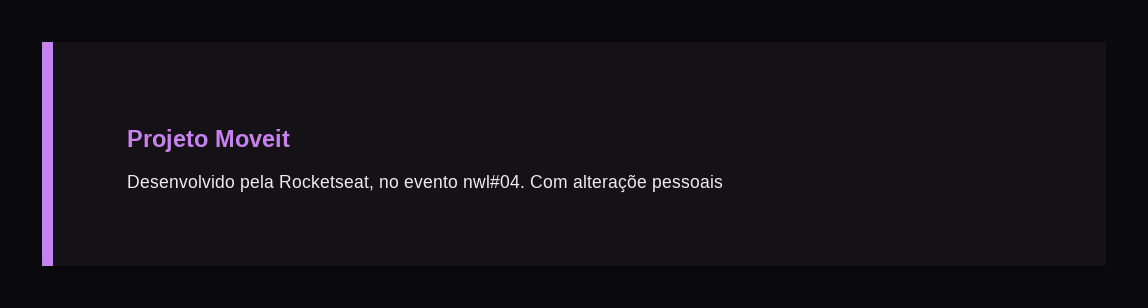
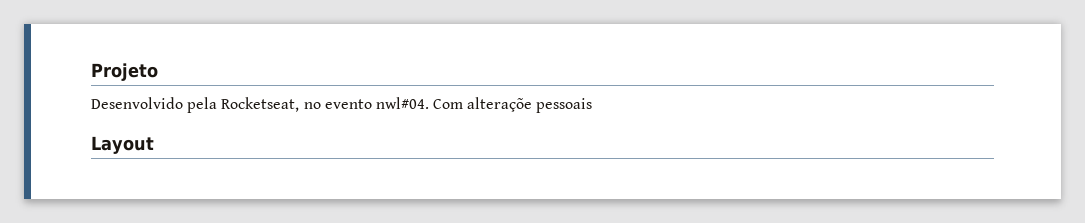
[215,129,290,147] Moveit -> (158, 72) none
(723, 183) none -> [91,136,154,154] // Layout

